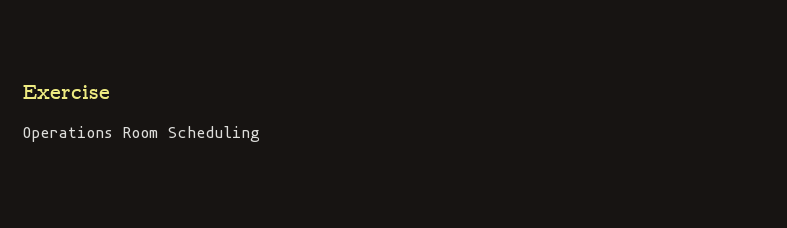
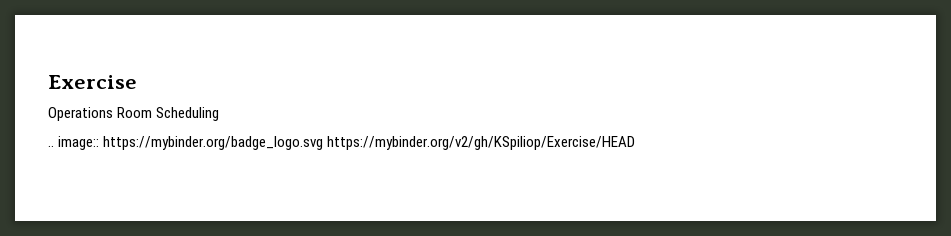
(260, 134) none -> [48,136,636,150] // .. image:: https://mybinder.org/badge_logo.svg https://mybinder.org/v2/gh/KSpiliop/Exercise/HEAD

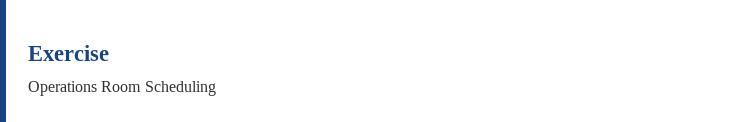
[48,136,636,150] // .. image:: https://mybinder.org/badge_logo.svg https://mybinder.org/v2/gh/KSpiliop/Exercise/HEAD -> (216, 88) none

